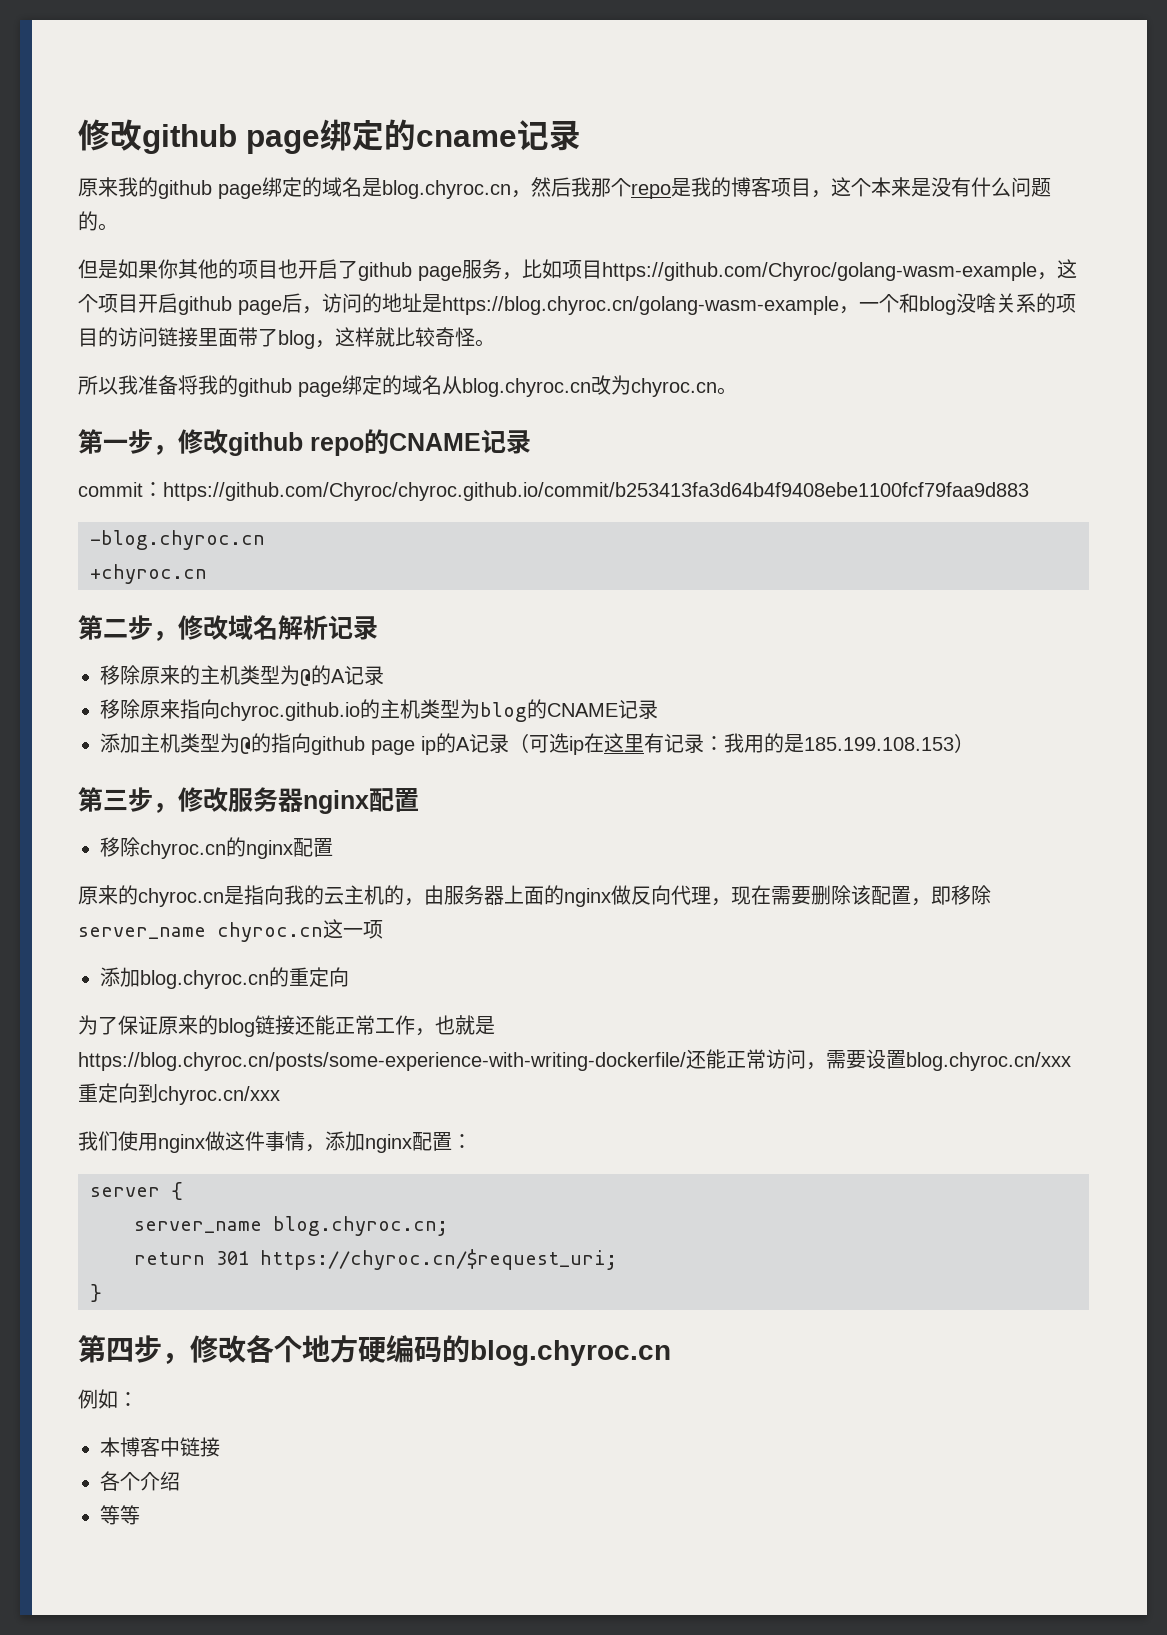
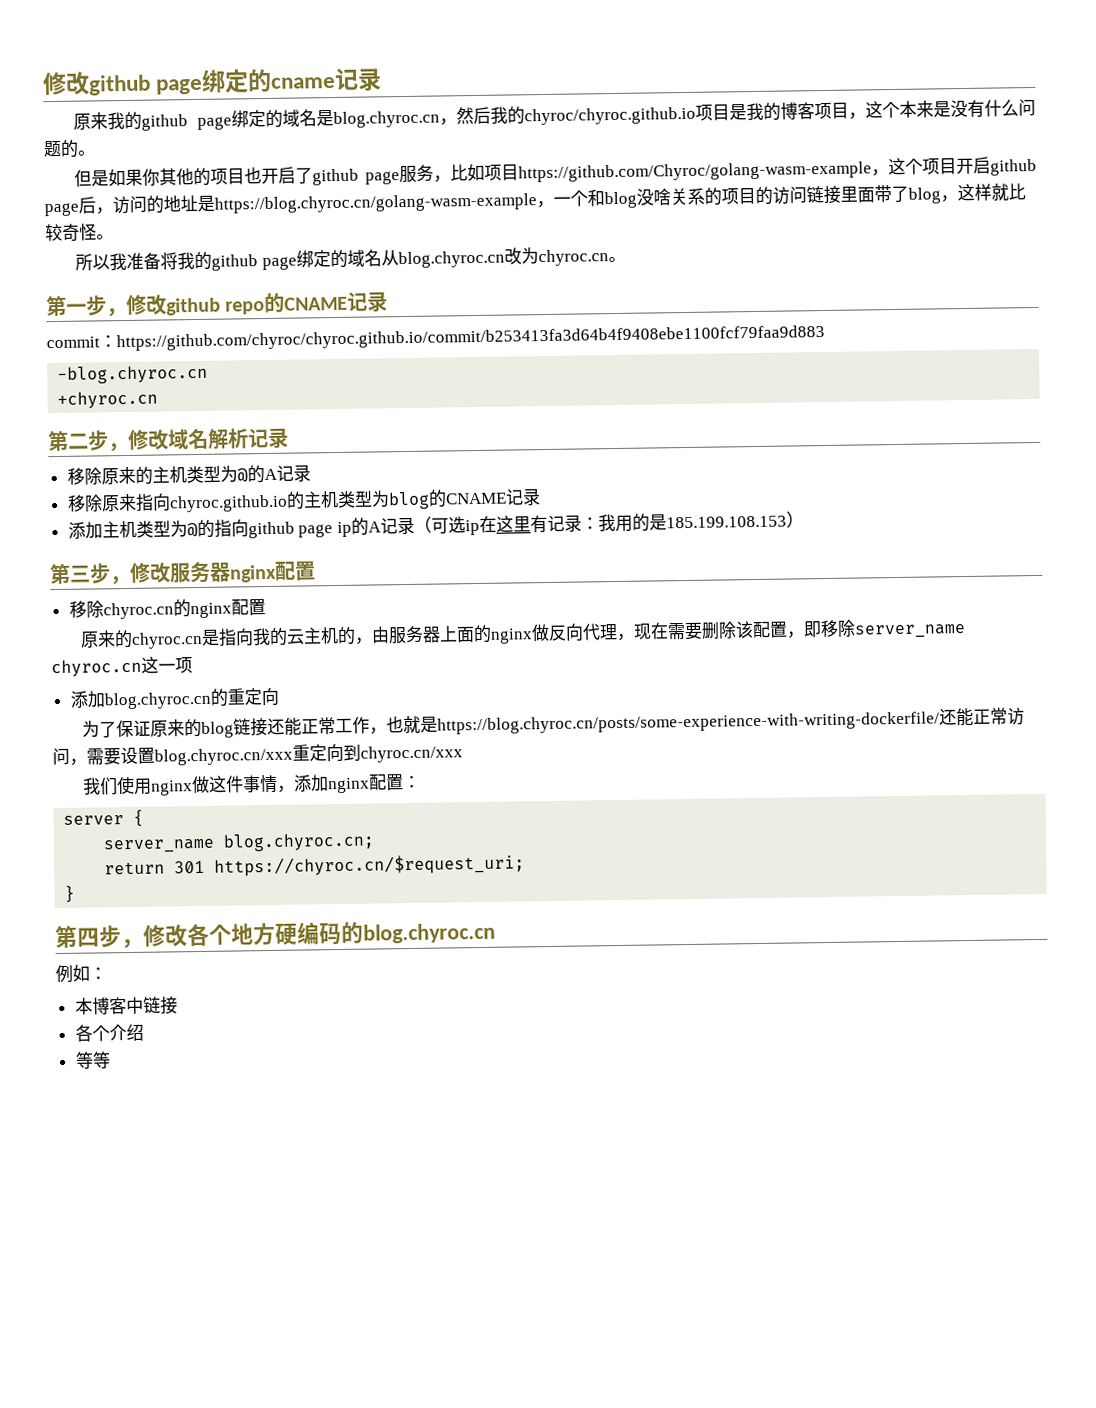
[591,178,671,199] 那个repo -> [507,104,730,126] 的chyroc/chyroc.github.io项目
[163,482,1029,501] https://github.com/Chyroc/chyroc.github.io/commit/b253413fa3d64b4f9408ebe1100fcf79faa9d883 -> [116,325,825,352] https://github.com/chyroc/chyroc.github.io/commit/b253413fa3d64b4f9408ebe1100fcf79faa9d883

